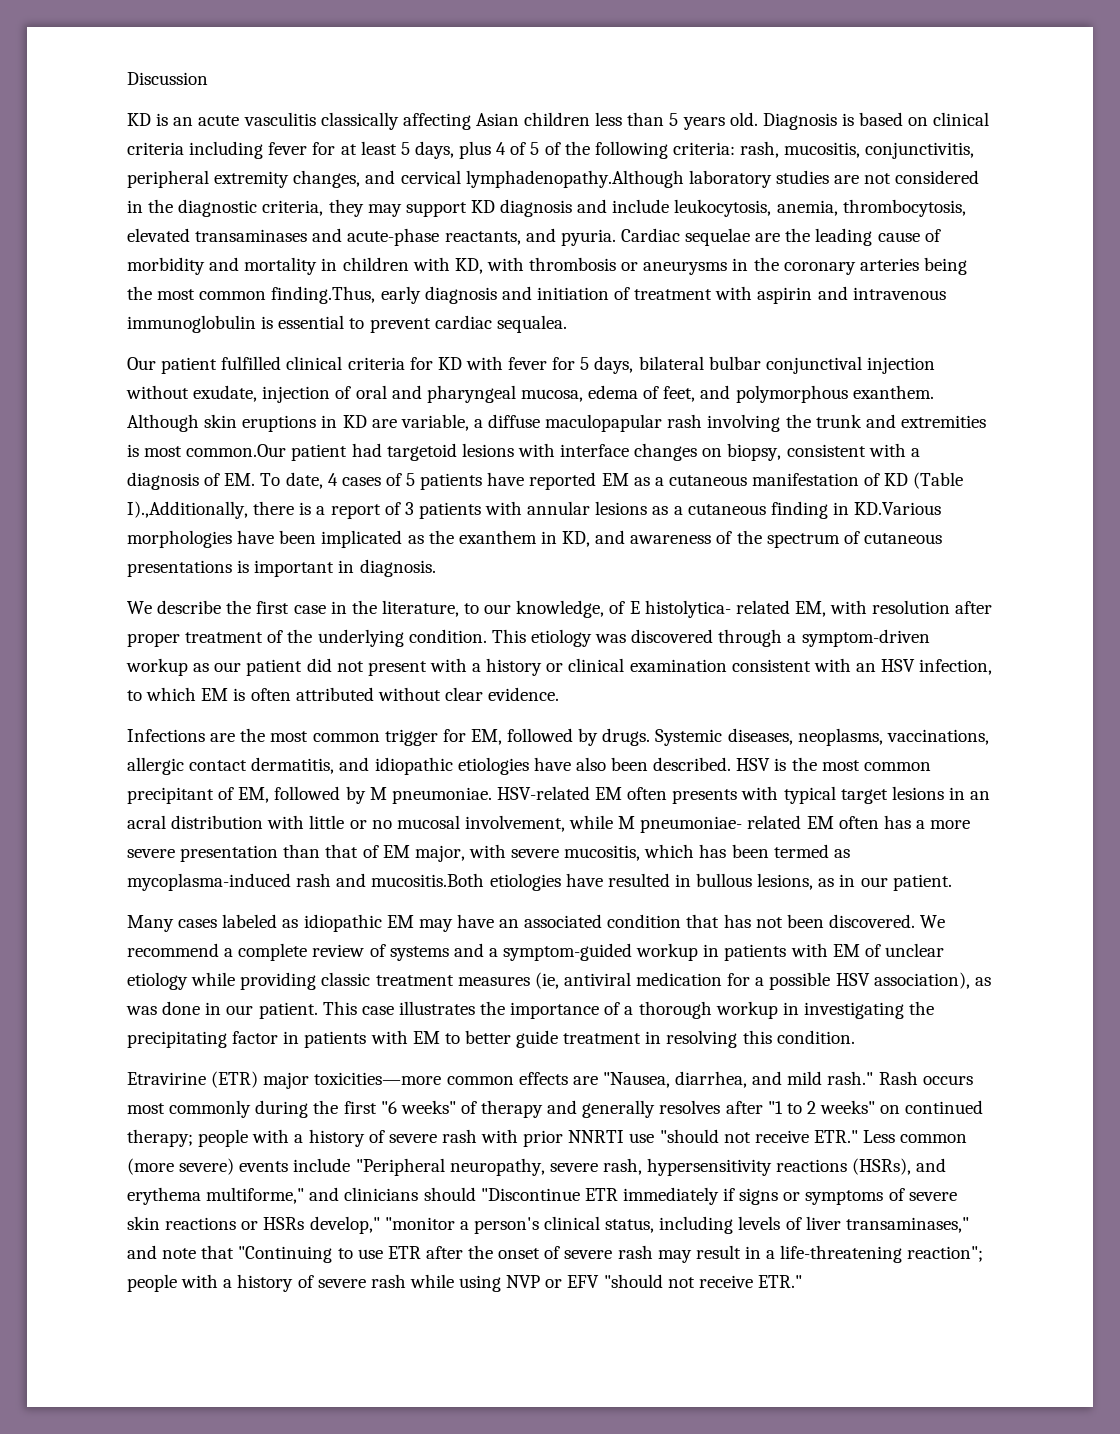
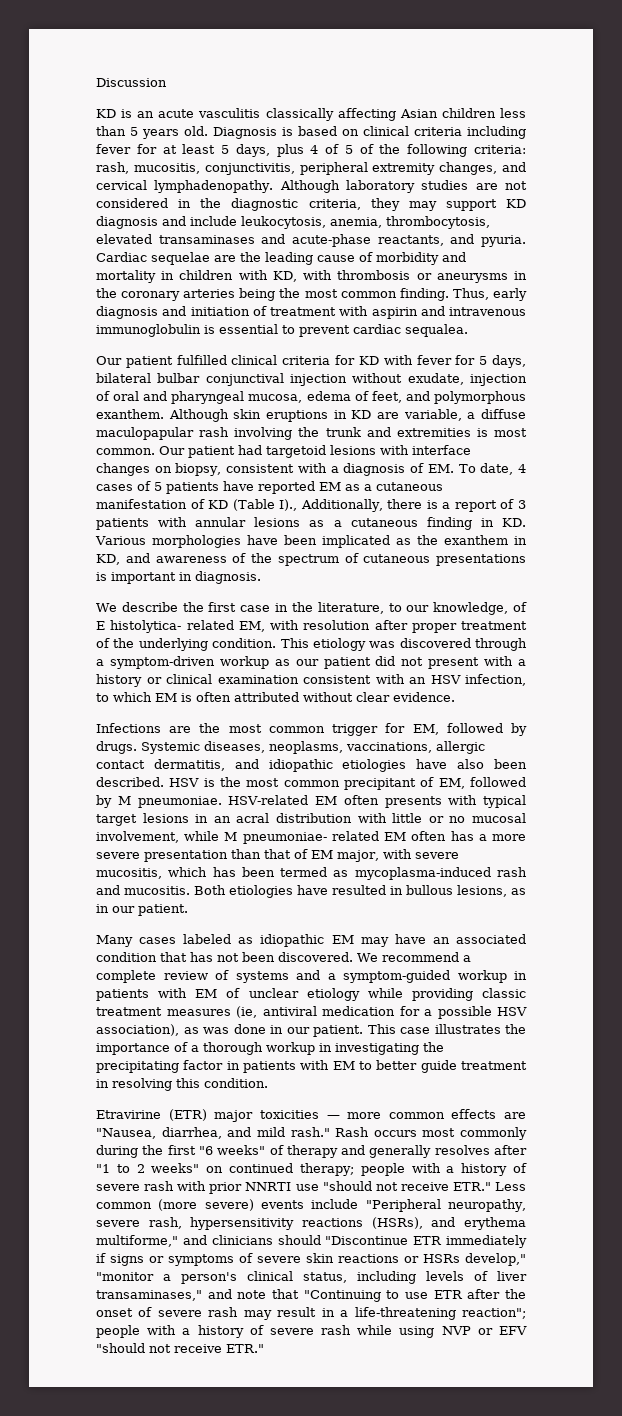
[465,170,684,188] lymphadenopathy.Although -> [154,180,340,193] lymphadenopathy. Although
[271,286,376,304] finding.Thus, -> [399,288,489,301] finding. Thus,
[186,444,287,457] common.Our -> [96,446,185,455] common. Our
[127,501,248,519] I).,Additionally, -> [279,499,383,512] I)., Additionally,
[854,502,942,515] KD.Various -> [501,518,526,527] [95,536,146,545] KD. Various
[371,873,485,887] mucositis.Both -> [124,885,226,895] mucositis. Both
[314,1072,442,1085] toxicities—more -> [259,1110,382,1119] toxicities — more

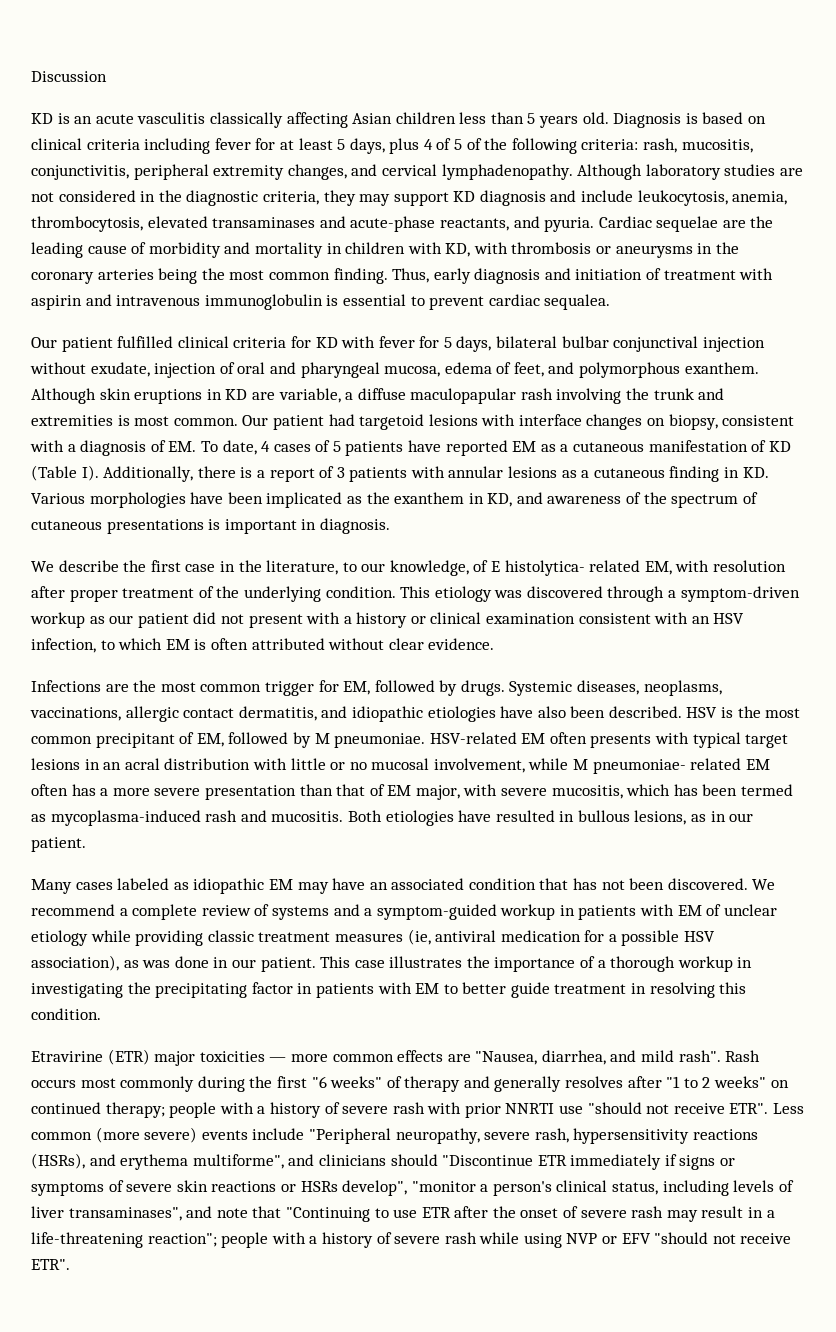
[279,499,298,511] I)., -> [81,465,99,481] I).
[290,1127,330,1137] rash." -> [678,1050,721,1062] rash".
[452,1182,491,1191] ETR." -> [729,1103,769,1114] ETR".
[96,1235,178,1247] multiforme," -> [192,1154,284,1169] multiforme",
[465,1253,526,1266] develop," -> [342,1180,408,1196] develop",
[96,1290,202,1301] transaminases," -> [68,1207,182,1221] transaminases",
[226,1344,264,1353] ETR." -> [31,1259,70,1270] ETR".

